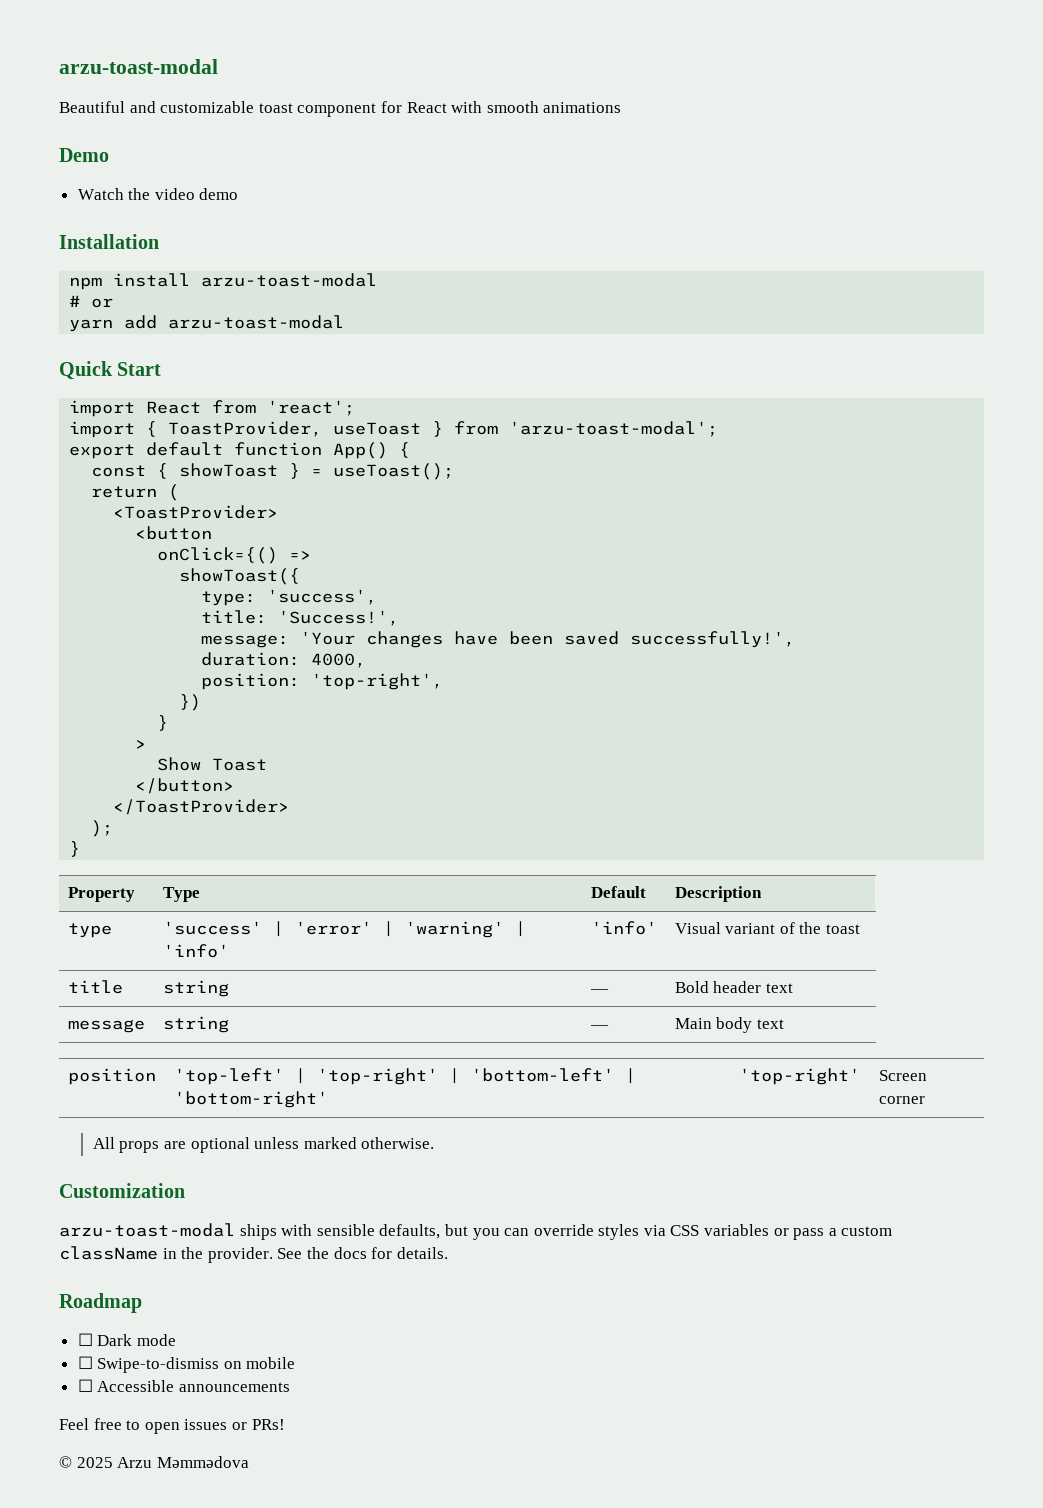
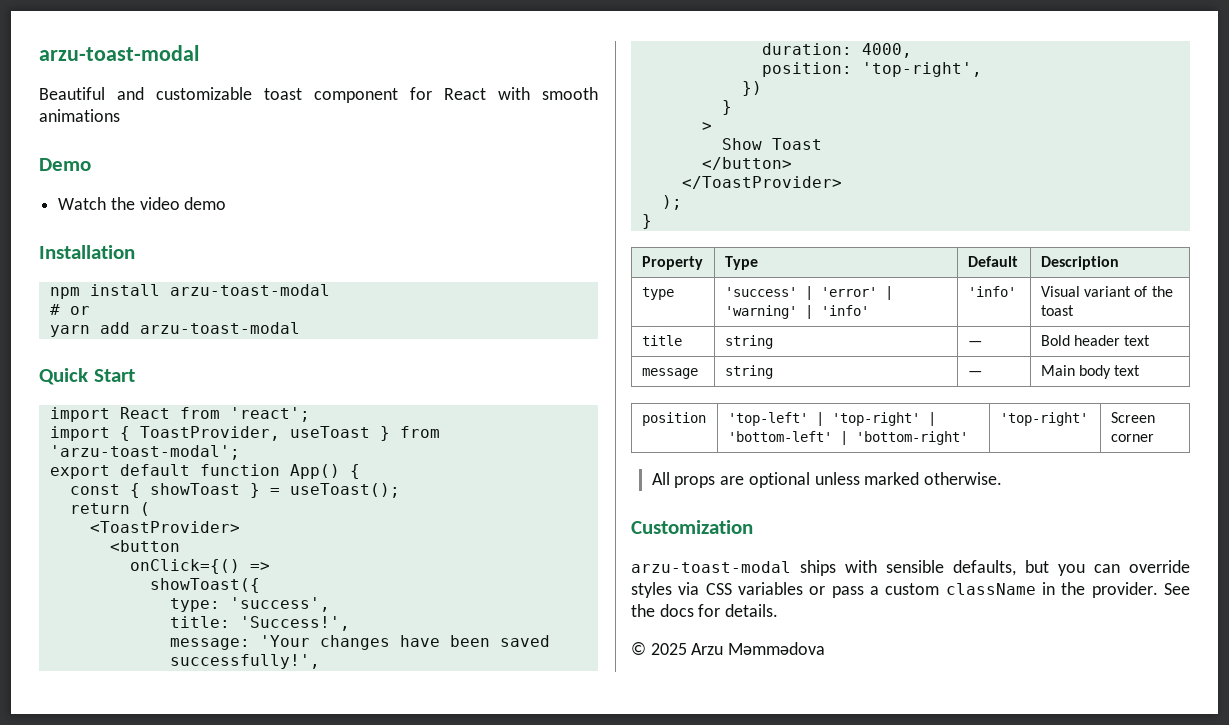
[59,1293,142,1313] [77,1333,176,1346] [77,1356,296,1373] [77,1379,290,1392] [59,1418,285,1434] // Roadmap // ☐ Dark mode // ☐ Swipe‑to‑dismiss on mobile // ☐ Accessible announcements // Feel free to open issues or PRs! -> (779, 610) none

